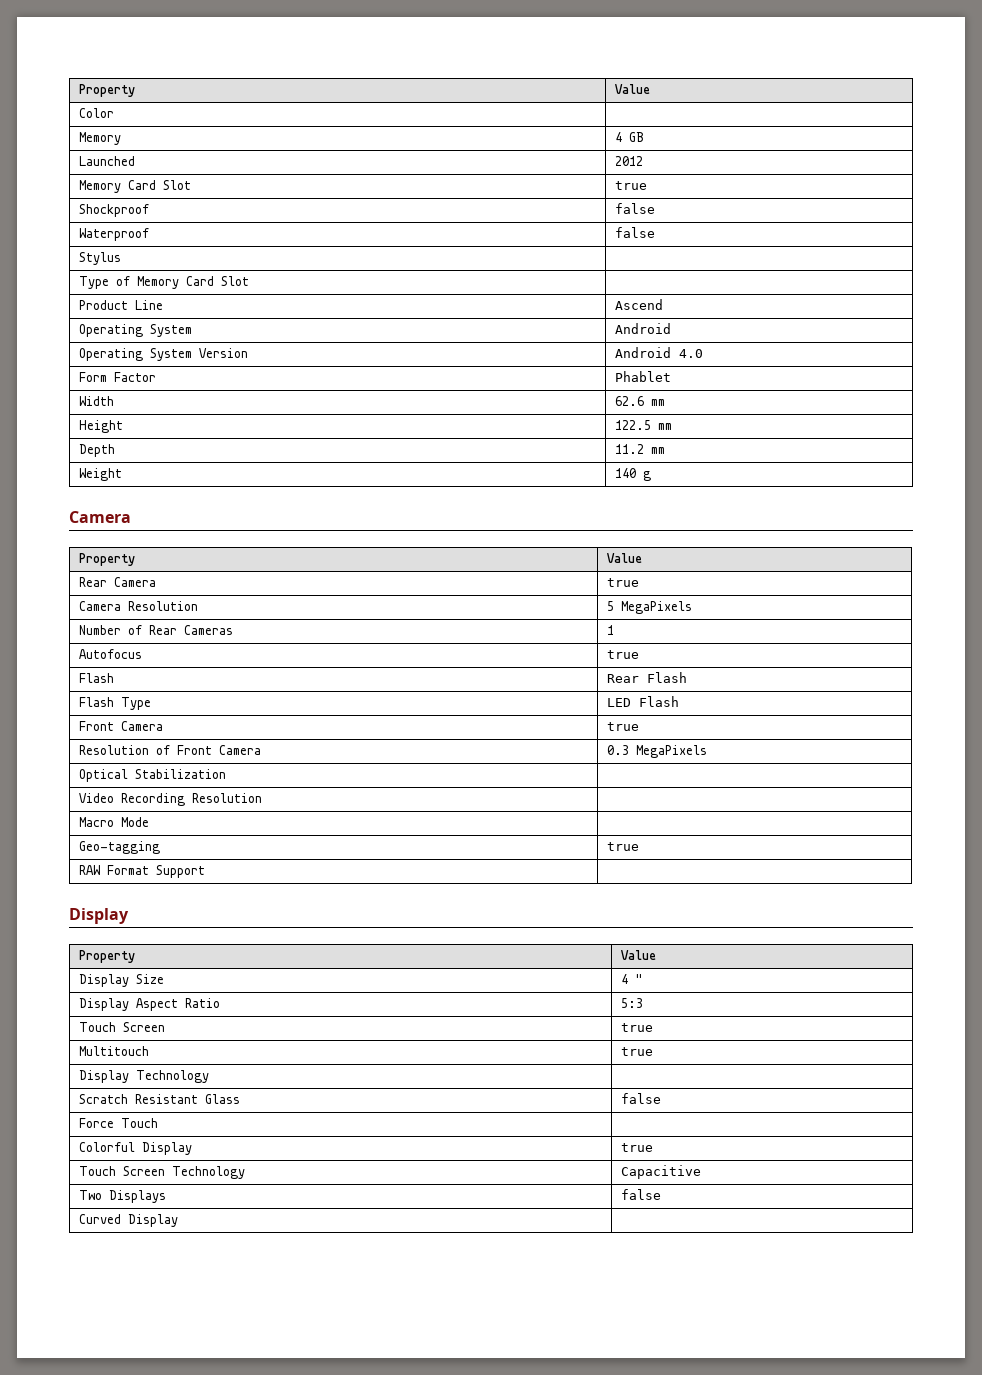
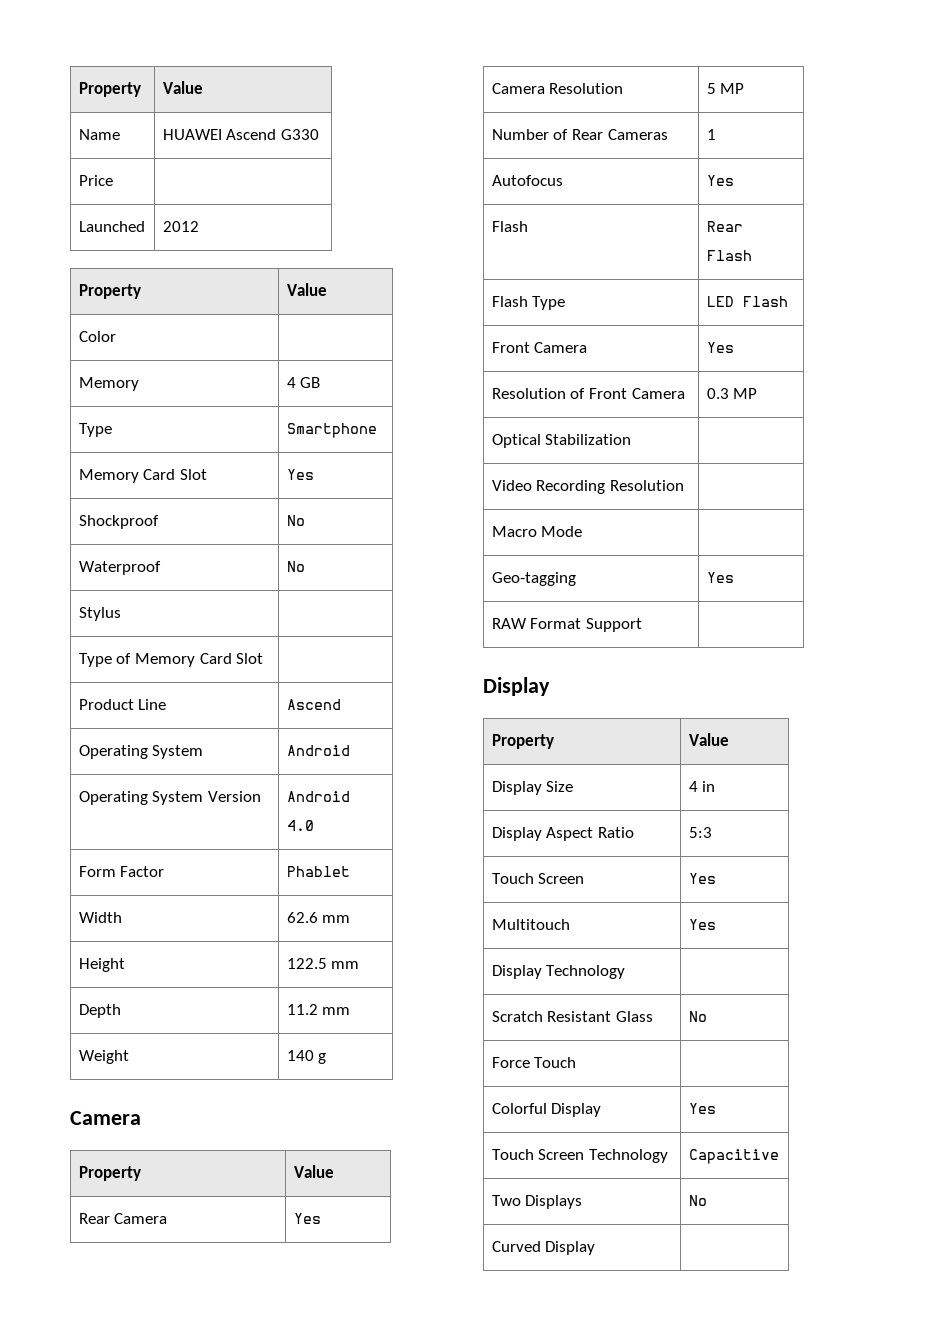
[78,84,135,97] [614,84,650,94] Property | Value -> [78,82,141,97] [162,81,203,94] [78,129,120,140] [162,129,319,140] [78,175,113,186] [78,221,145,232] [162,221,199,232] [78,284,141,299] [286,283,327,296] Property | Value // Name | HUAWEI Ascend G330 // Price | // Launched | 2012 // Property | Value
[78,156,135,166] [614,156,643,166] [78,180,191,193] [614,181,647,190] Launched | 2012 // Memory Card Slot | true -> [78,423,112,437] [286,423,377,438] [78,469,207,483] [286,469,314,480] Type | Smartphone // Memory Card Slot | Yes
[614,203,655,214] false -> [286,515,305,526] No
[614,227,655,238] false -> [286,561,305,572] No
[606,578,639,587] true -> [293,1213,321,1224] Yes
[620,601,692,614] MegaPixels -> [720,83,745,94] MP
[606,650,639,659] true -> [706,175,734,186] Yes
[606,722,639,731] true -> [706,342,734,353] Yes
[635,745,707,758] MegaPixels -> [733,388,758,399] MP
[606,842,639,851] true -> [706,572,734,583] Yes
[634,974,643,984] " -> [702,781,716,792] in
[620,1023,653,1032] true -> [688,873,716,884] Yes
[620,1047,653,1056] true -> [688,919,716,930] Yes
[620,1093,661,1104] false -> [688,1011,707,1022] No
[620,1143,653,1152] true -> [688,1103,716,1114] Yes
[620,1189,661,1200] false -> [688,1195,707,1206] No

